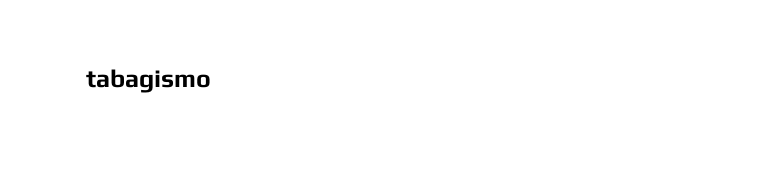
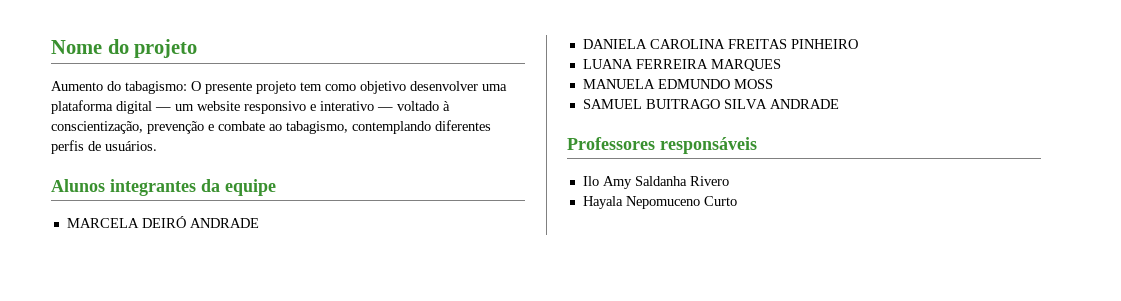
[86,69,211,93] tabagismo -> [51,39,198,58] [51,81,507,94] [51,100,450,114] [51,120,491,134] [51,140,157,154] [51,179,276,196] [66,216,259,228] [582,39,858,49] [582,59,781,71] [582,79,773,89] [582,99,839,109] [567,137,757,154] [582,176,729,189] [582,196,737,209] Nome do projeto // Aumento do tabagismo: O presente projeto tem como objetivo desenvolver uma plataforma digital — um website responsivo e interativo — voltado à conscientização, prevenção e combate ao tabagismo, contemplando diferentes perfis de usuários. // Alunos integrantes da equipe // MARCELA DEIRÓ ANDRADE // DANIELA CAROLINA FREITAS PINHEIRO // LUANA FERREIRA MARQUES // MANUELA EDMUNDO MOSS // SAMUEL BUITRAGO SILVA ANDRADE // Professores responsáveis // Ilo Amy Saldanha Rivero // Hayala Nepomuceno Curto

